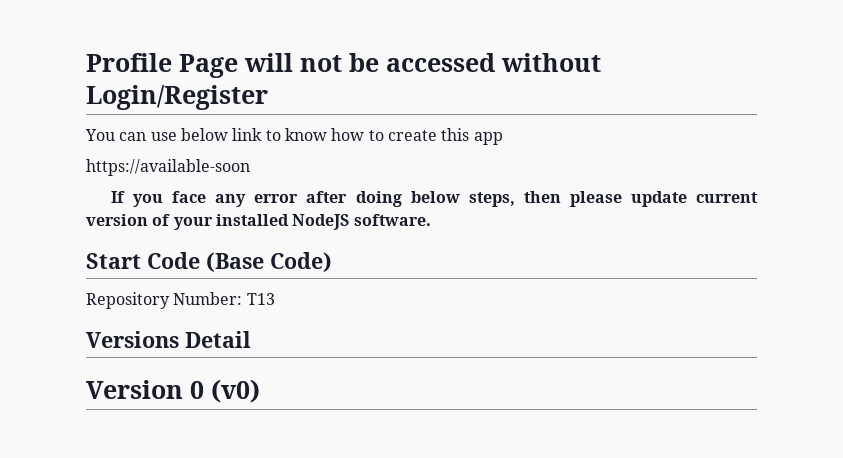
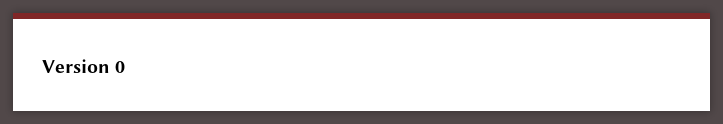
[86,53,601,78] [86,85,268,110] [85,128,503,145] [86,159,250,176] [111,191,758,207] [86,214,431,230] [86,252,332,272] [86,292,275,309] [86,331,251,348] Profile Page will not be accessed without Login/Register // You can use below link to know how to create this app // https://available-soon // If you face any error after doing below steps, then please update current version of your installed NodeJS software. // Start Code (Base Code) // Repository Number: T13 // Versions Detail // -> (42, 66) none
[211,379,260,403] (v0) -> (126, 67) none

